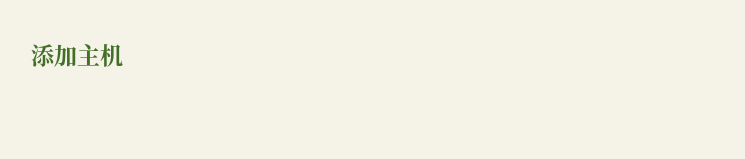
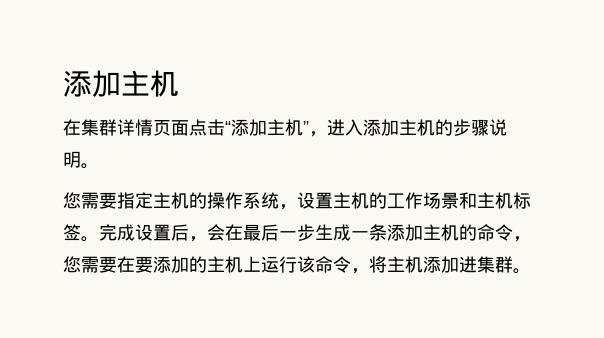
[31,44,123,67] 添加主机 -> [63,70,179,97] [63,119,507,137] [63,151,99,169] [63,192,531,210] [63,224,531,242] [63,256,531,274] 添加主机 // 在集群详情页面点击“添加主机”，进入添加主机的步骤说明。 // 您需要指定主机的操作系统，设置主机的工作场景和主机标签。完成设置后，会在最后一步生成一条添加主机的命令，您需要在要添加的主机上运行该命令，将主机添加进集群。

